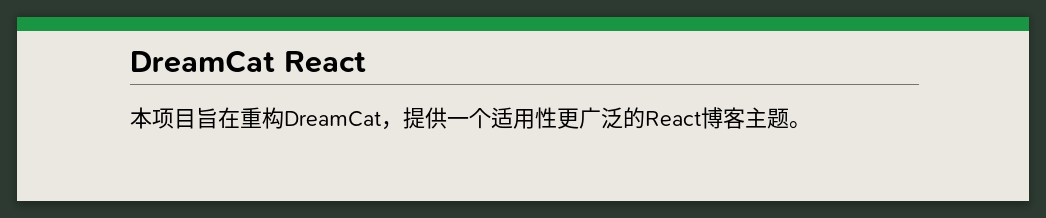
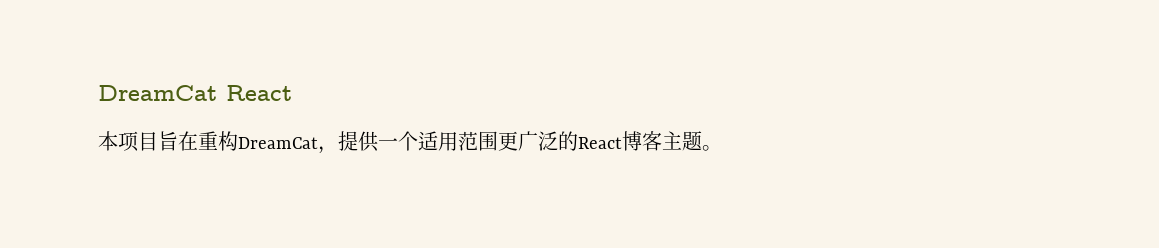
[535,107,557,129] 性 -> [458,131,498,151] 范围

